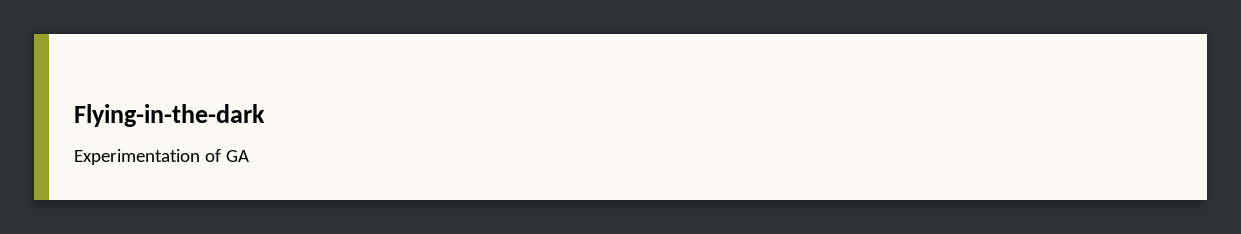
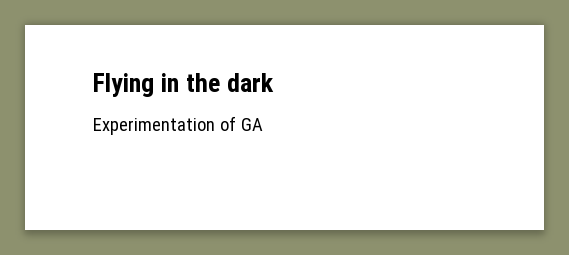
[74,104,265,127] Flying-in-the-dark -> [93,73,275,97] Flying in the dark

